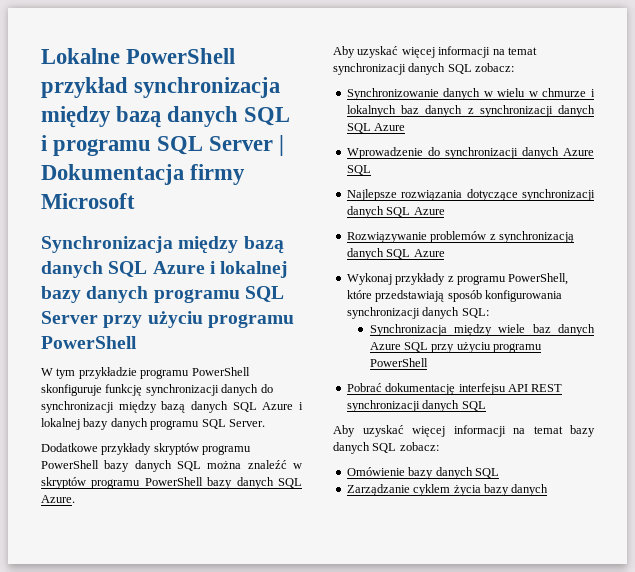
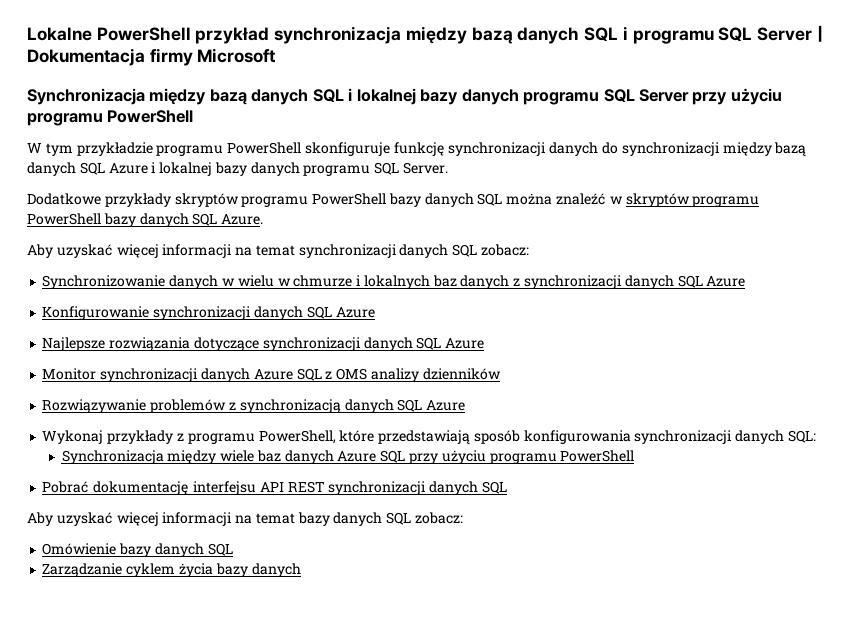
[152,261,205,274] Azure -> (344, 95) none
[346,147,594,159] [346,165,371,175] Wprowadzenie do synchronizacji danych Azure SQL -> [42,306,375,320] Konfigurowanie synchronizacji danych SQL Azure
(445, 211) none -> [42,368,501,382] // Monitor synchronizacji danych Azure SQL z OMS analizy dzienników

